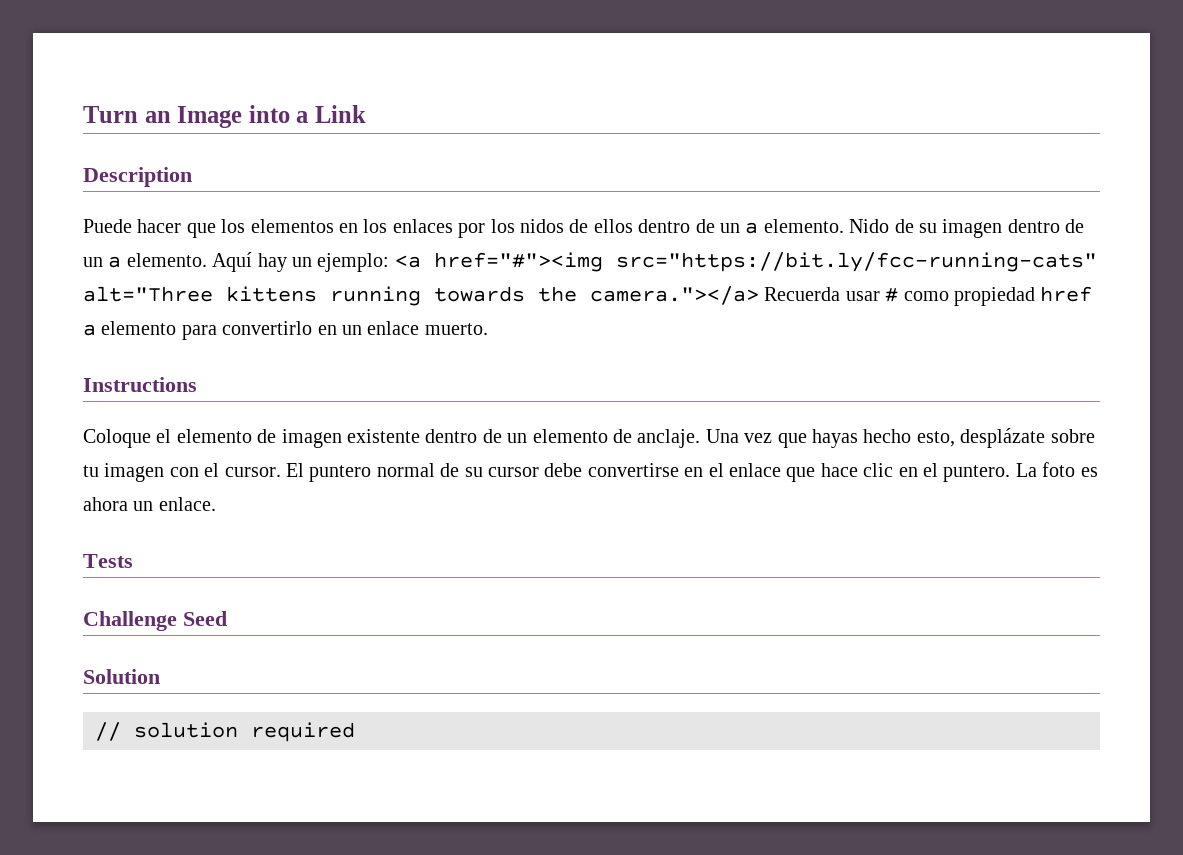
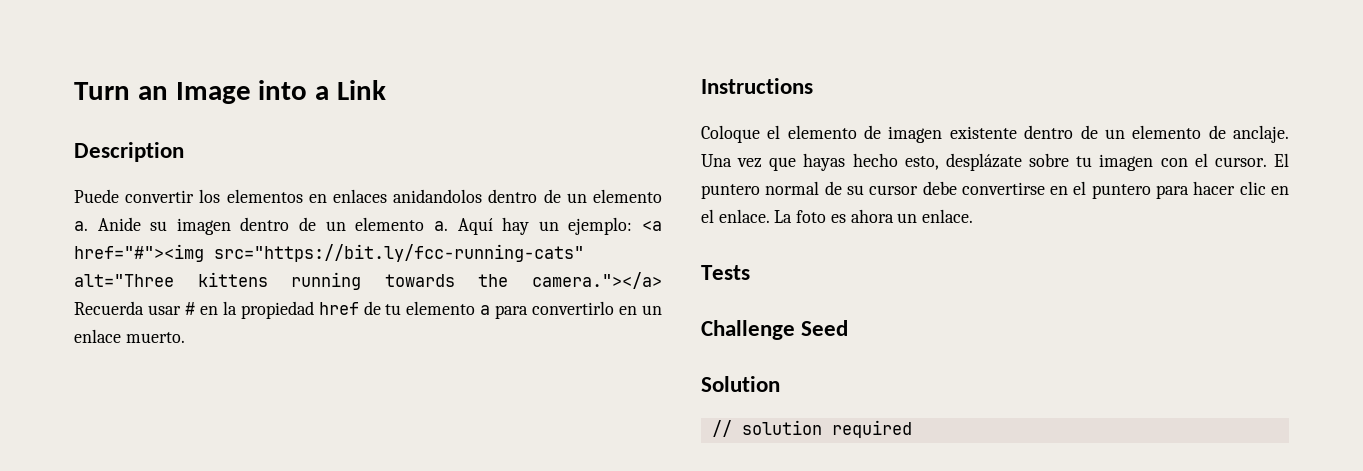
[137,219,216,238] hacer que -> [125,190,195,203] convertir
[363,219,914,238] los enlaces por los nidos de ellos dentro de un a elemento. Nido de -> [333,189,662,203] [74,217,141,231] enlaces anidandolos dentro de un elemento a. Anide
[108,253,207,268] a elemento. -> [355,217,448,231] elemento a.
[903,286,1093,306] [83,321,177,336] como propiedad href a elemento -> [199,301,491,319] en la propiedad href de tu elemento a
[728,463,858,482] enlace que hace -> [1091,181,1236,199] puntero para hacer
[943,465,1011,482] puntero. -> [718,209,770,223] enlace.

